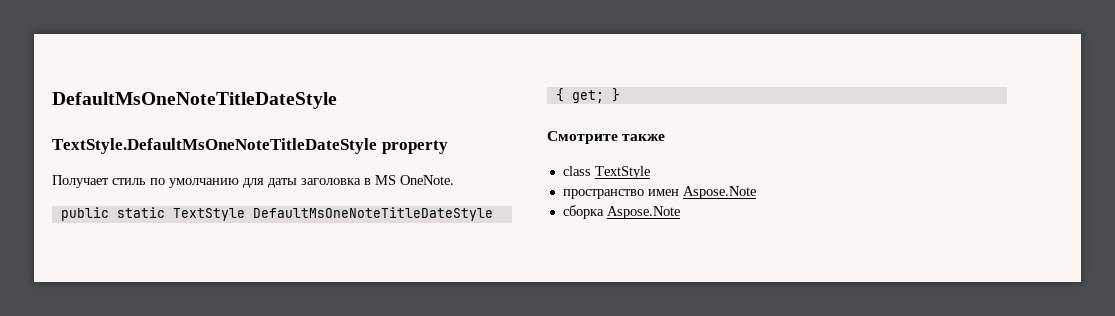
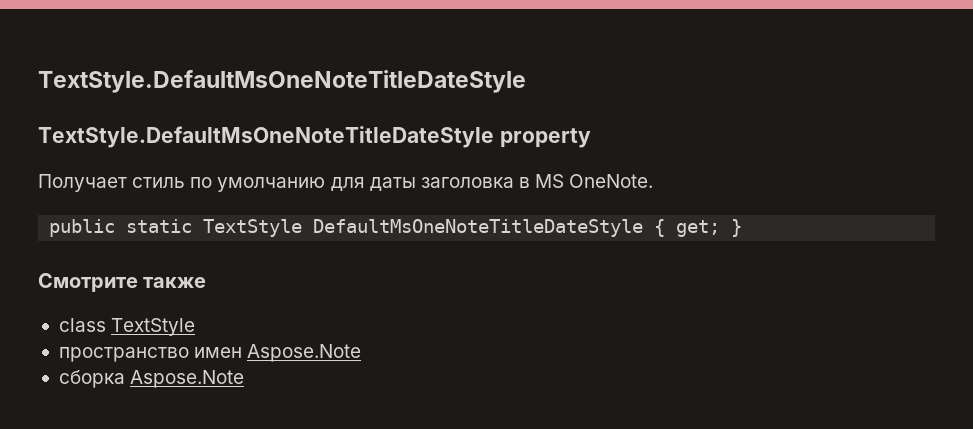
[52,92,337,109] DefaultMsOneNoteTitleDateStyle -> [38,70,526,93] TextStyle.DefaultMsOneNoteTitleDateStyle

